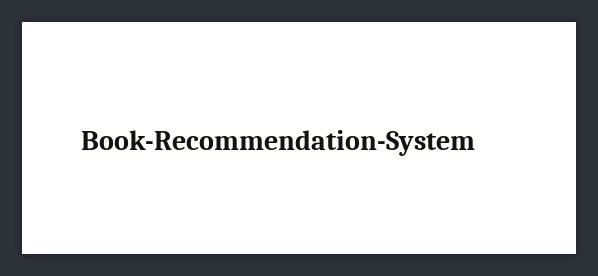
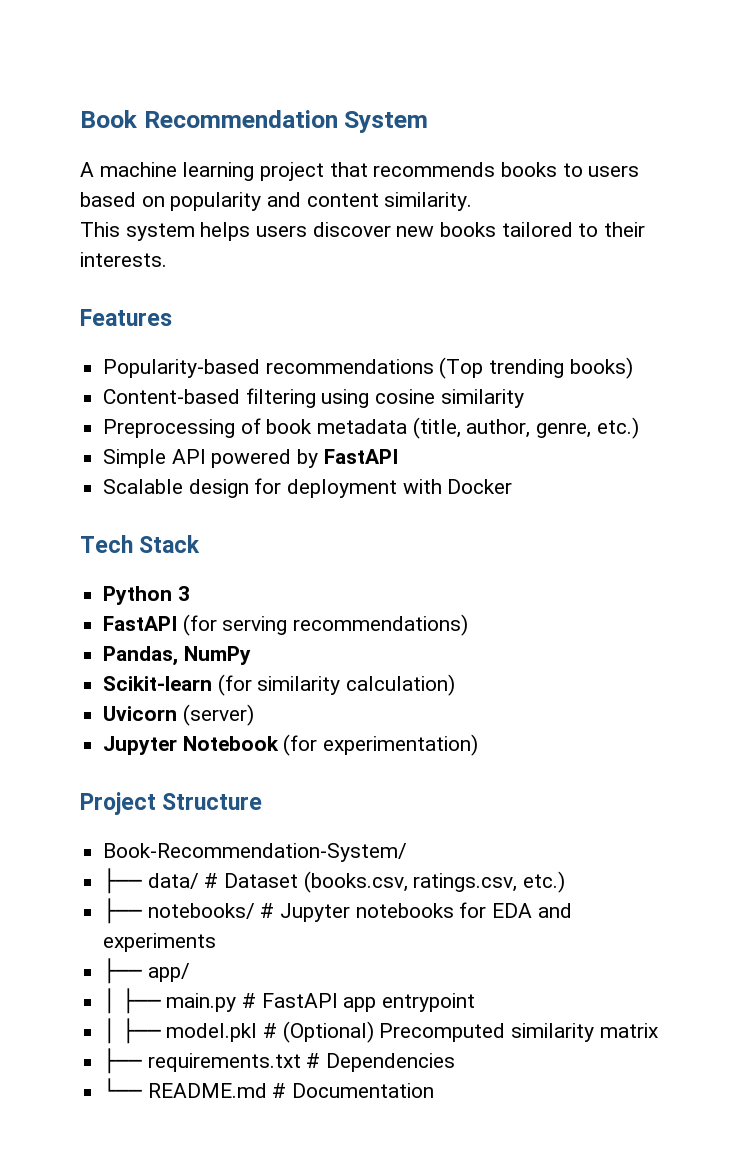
[81,130,475,156] Book-Recommendation-System -> [80,110,429,133] [80,162,640,181] [80,192,473,211] [80,222,646,241] [80,252,167,267] [80,309,172,326] [103,357,633,379] [103,388,524,408] [103,417,639,439] [103,449,398,468] [103,478,513,498] [80,535,201,553] [103,586,190,605] [103,614,469,636] [103,646,251,666] [103,674,456,696] [103,704,254,726] [103,734,479,756] [80,792,263,815] [103,843,408,862] [103,868,566,894] [103,898,572,924] [103,933,217,952] [103,958,190,984] [103,988,476,1014] [103,1018,658,1044] [103,1048,456,1074] [103,1078,435,1098] Book Recommendation System // A machine learning project that recommends books to users based on popularity and content similarity. // This system helps users discover new books tailored to their interests. // Features // Popularity-based recommendations (Top trending books) // Content-based filtering using cosine similarity // Preprocessing of book metadata (title, author, genre, etc.) // Simple API powered by FastAPI // Scalable design for deployment with Docker // Tech Stack // Python 3 // FastAPI (for serving recommendations) // Pandas, NumPy // Scikit-learn (for similarity calculation) // Uvicorn (server) // Jupyter Notebook (for experimentation) // Project Structure // Book-Recommendation-System/ // ├── data/ # Dataset (books.csv, ratings.csv, etc.) // ├── notebooks/ # Jupyter notebooks for EDA and experiments // ├── app/ // │ ├── main.py # FastAPI app entrypoint // │ ├── model.pkl # (Optional) Precomputed similarity matrix // ├── requirements.txt # Dependencies // └── README.md # Documentation

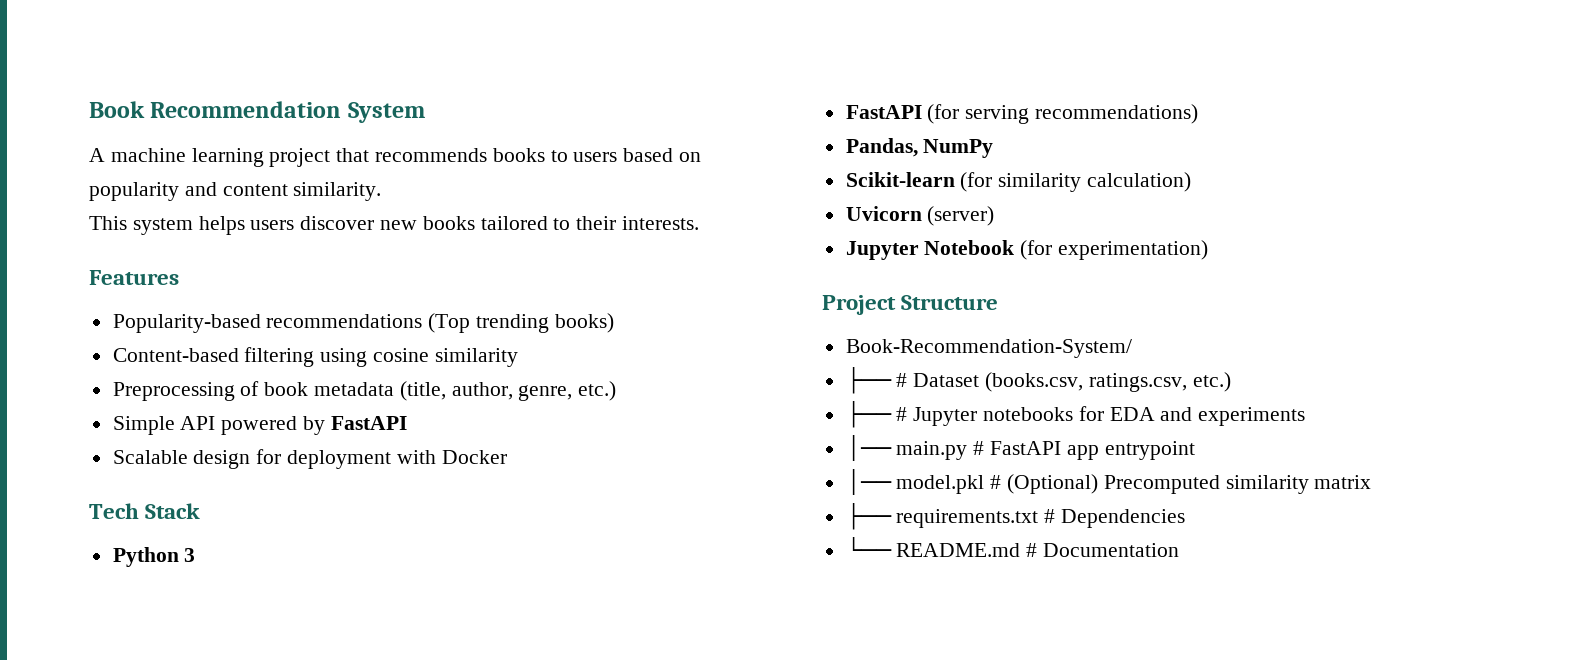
[147,873,199,889] data/ -> (892, 380) none
[147,903,255,919] notebooks/ -> (892, 414) none
[103,958,190,984] [103,988,161,1014] ├── app/ // │ ├── -> [845,435,892,461] │──
[103,1018,161,1044] │ ├── -> [845,469,892,495] │──

